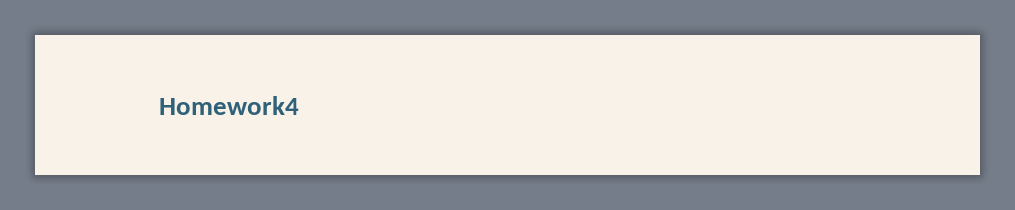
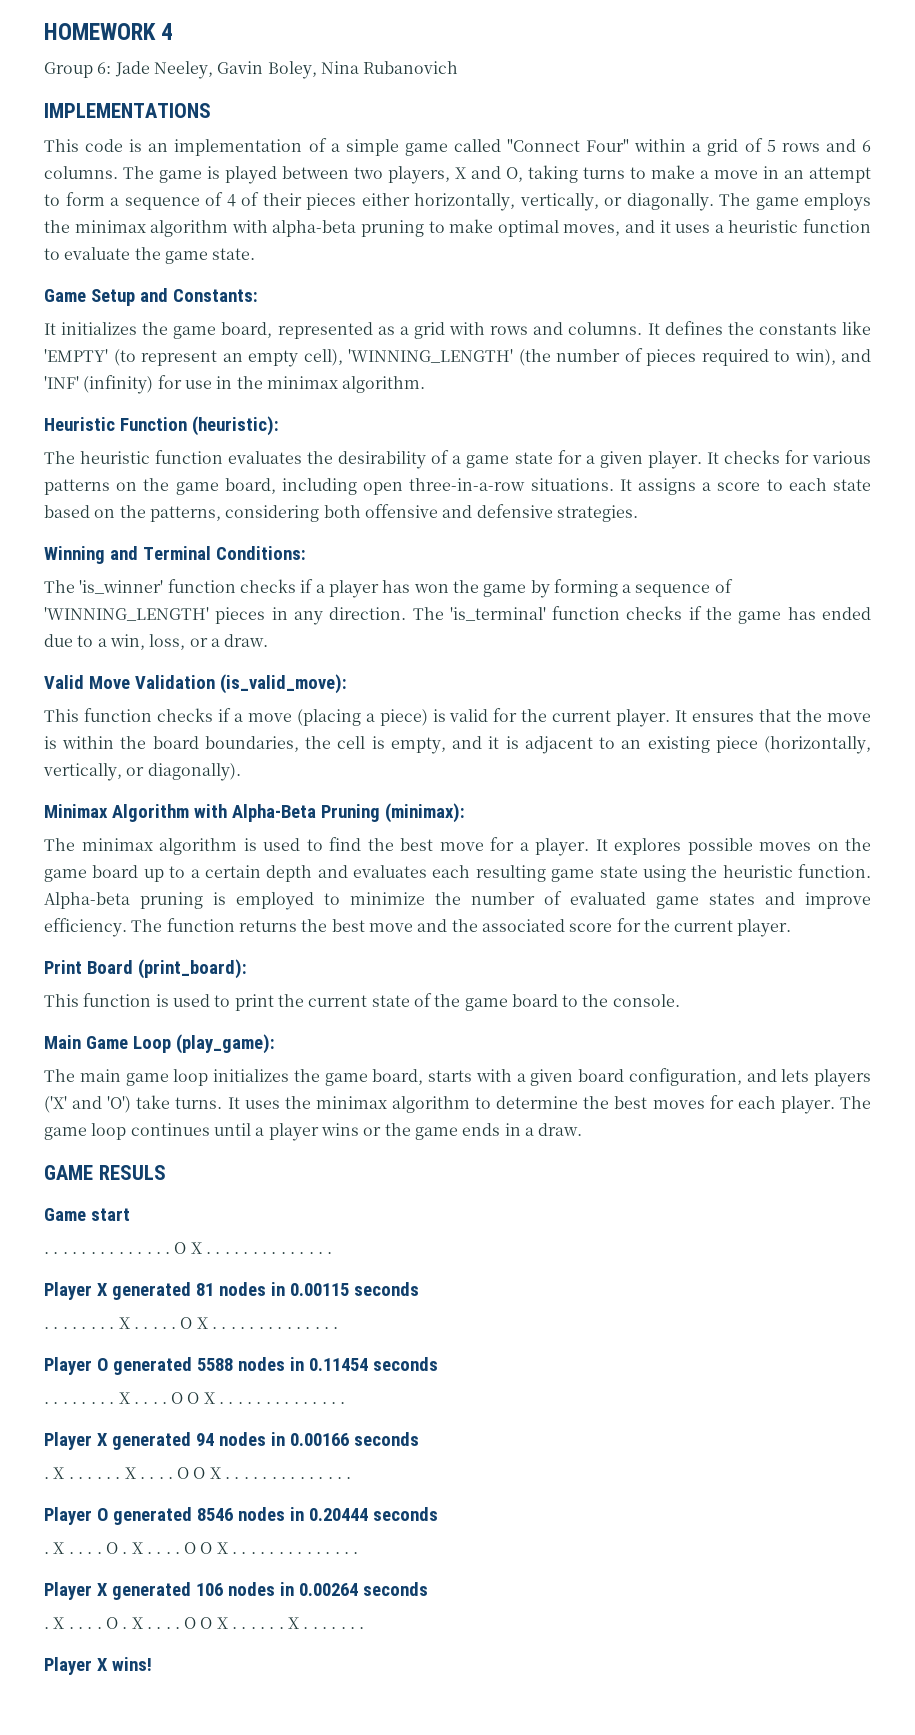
[159,96,299,115] Homework4 -> [44,23,174,40] [44,61,459,79] [44,103,211,118] [44,138,871,156] [44,165,871,184] [44,192,871,211] [44,219,872,237] [44,247,256,264] [44,288,258,306] [44,321,872,339] [44,348,871,367] [44,375,426,394] [44,416,279,436] [44,450,871,469] [44,478,872,495] [44,504,638,522] [44,546,306,564] [44,579,733,598] [44,606,871,625] [44,634,269,650] [44,674,347,694] [44,708,871,727] [44,736,872,754] [43,763,241,781] [44,803,465,823] [44,837,871,856] [44,864,871,882] [44,891,871,910] [44,918,792,937] [44,959,247,979] [44,993,680,1011] [44,1034,275,1054] [44,1068,871,1087] [44,1095,871,1114] [44,1123,583,1141] [44,1165,166,1180] [44,1208,130,1221] [44,1242,333,1254] [44,1282,419,1300] [44,1317,339,1329] [44,1357,438,1375] [44,1392,346,1404] [44,1432,419,1450] [44,1467,352,1479] [44,1507,438,1525] [44,1542,359,1554] [44,1582,428,1600] [44,1617,365,1629] [44,1657,152,1675] HOMEWORK 4 // Group 6: Jade Neeley, Gavin Boley, Nina Rubanovich // IMPLEMENTATIONS // This code is an implementation of a simple game called "Connect Four" within a grid of 5 rows and 6 columns. The game is played between two players, X and O, taking turns to make a move in an attempt to form a sequence of 4 of their pieces either horizontally, vertically, or diagonally. The game employs the minimax algorithm with alpha-beta pruning to make optimal moves, and it uses a heuristic function to evaluate the game state. // Game Setup and Constants: // It initializes the game board, represented as a grid with rows and columns. It defines the constants like 'EMPTY' (to represent an empty cell), 'WINNING_LENGTH' (the number of pieces required to win), and 'INF' (infinity) for use in the minimax algorithm. // Heuristic Function (heuristic): // The heuristic function evaluates the desirability of a game state for a given player. It checks for various patterns on the game board, including open three-in-a-row situations. It assigns a score to each state based on the patterns, considering both offensive and defensive strategies. // Winning and Terminal Conditions: // The 'is_winner' function checks if a player has won the game by forming a sequence of 'WINNING_LENGTH' pieces in any direction. The 'is_terminal' function checks if the game has ended due to a win, loss, or a draw. // Valid Move Validation (is_valid_move): // This function checks if a move (placing a piece) is valid for the current player. It ensures that the move is within the board boundaries, the cell is empty, and it is adjacent to an existing piece (horizontally, vertically, or diagonally). // Minimax Algorithm with Alpha-Beta Pruning (minimax): // The minimax algorithm is used to find the best move for a player. It explores possible moves on the game board up to a certain depth and evaluates each resulting game state using the heuristic function. Alpha-beta pruning is employed to minimize the number of evaluated game states and improve efficiency. The function returns the best move and the associated score for the current player. // Print Board (print_board): // This function is used to print the current state of the game board to the console. // Main Game Loop (play_game): // The main game loop initializes the game board, starts with a given board configuration, and lets players ('X' and 'O') take turns. It uses the minimax algorithm to determine the best moves for each player. The game loop continues until a player wins or the game ends in a draw. // GAME RESULS // Game start // . . . . . . . . . . . . . . O X . . . . . . . . . . . . . . // Player X generated 81 nodes in 0.00115 seconds // . . . . . . . . X . . . . . O X . . . . . . . . . . . . . . // Player O generated 5588 nodes in 0.11454 seconds // . . . . . . . . X . . . . O O X . . . . . . . . . . . . . . // Player X generated 94 nodes in 0.00166 seconds // . X . . . . . . X . . . . O O X . . . . . . . . . . . . . . // Player O generated 8546 nodes in 0.20444 seconds // . X . . . . O . X . . . . O O X . . . . . . . . . . . . . . // Player X generated 106 nodes in 0.00264 seconds // . X . . . . O . X . . . . O O X . . . . . . X . . . . . . . // Player X wins!

